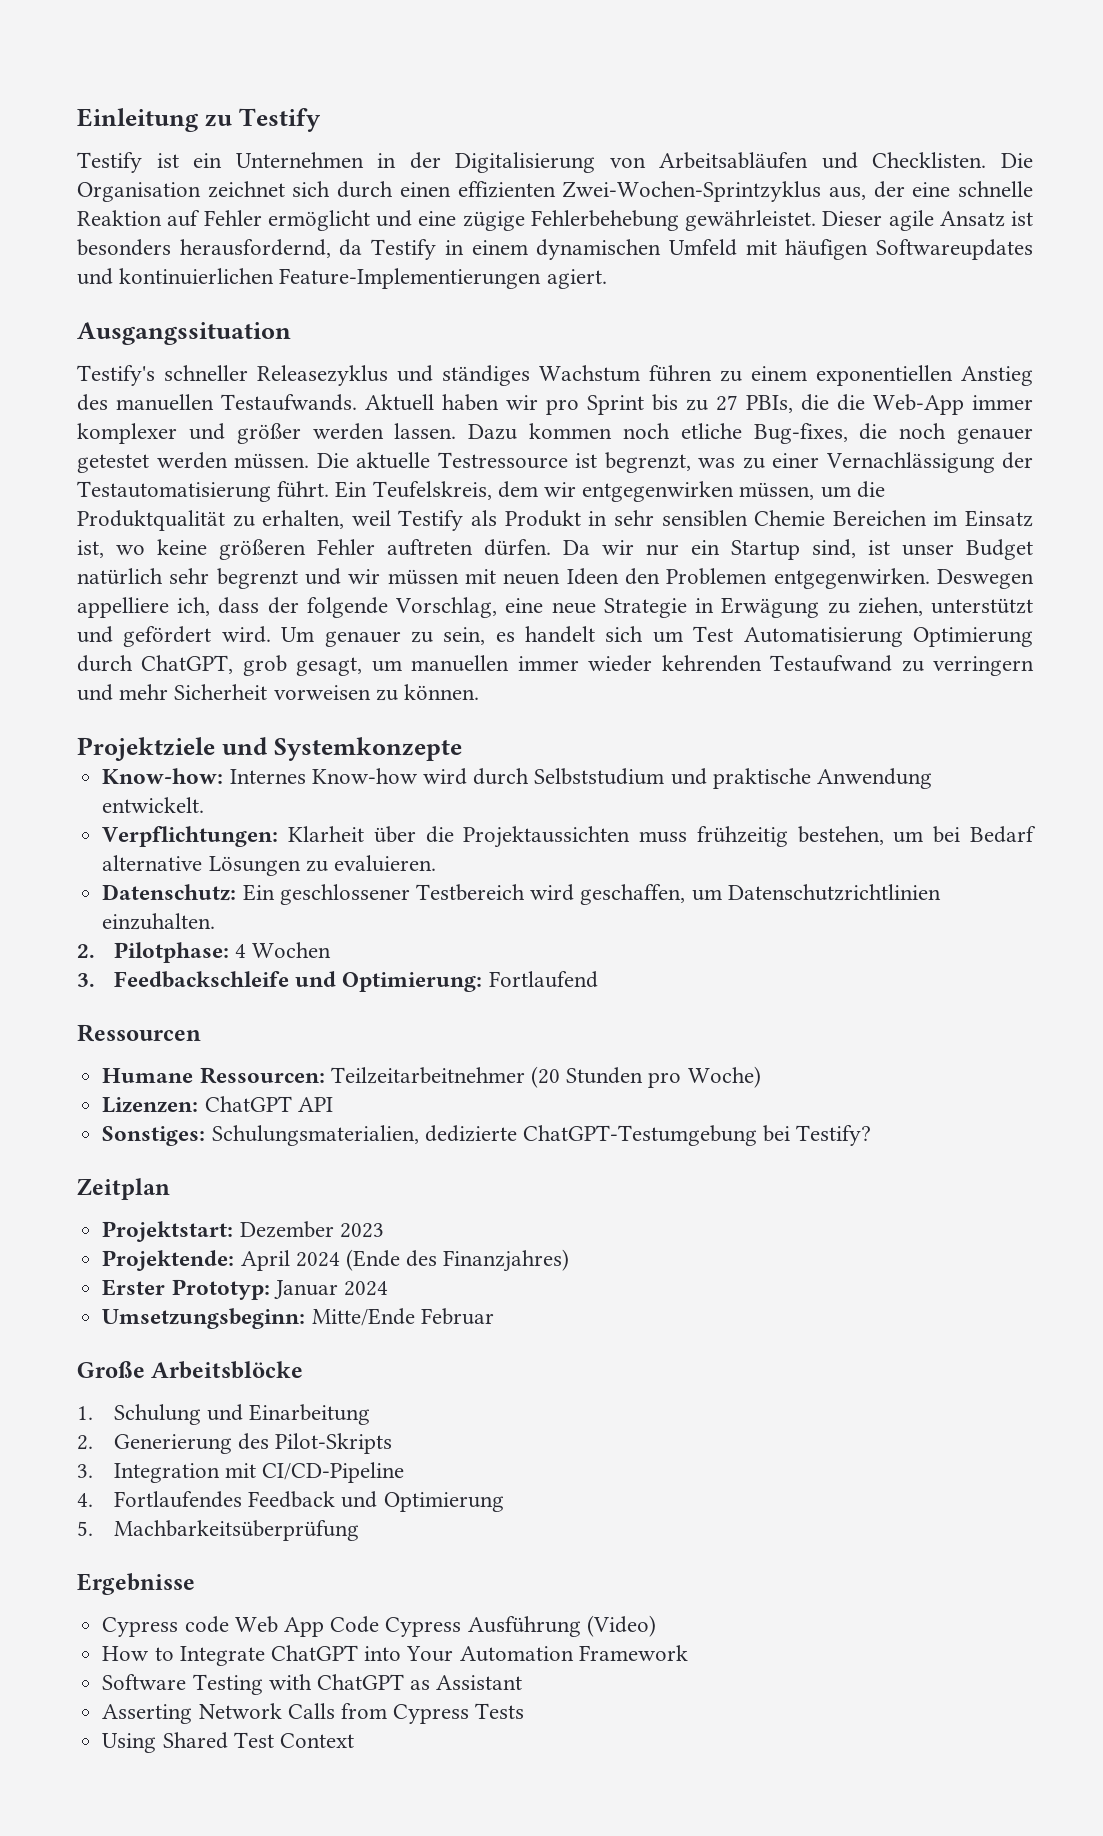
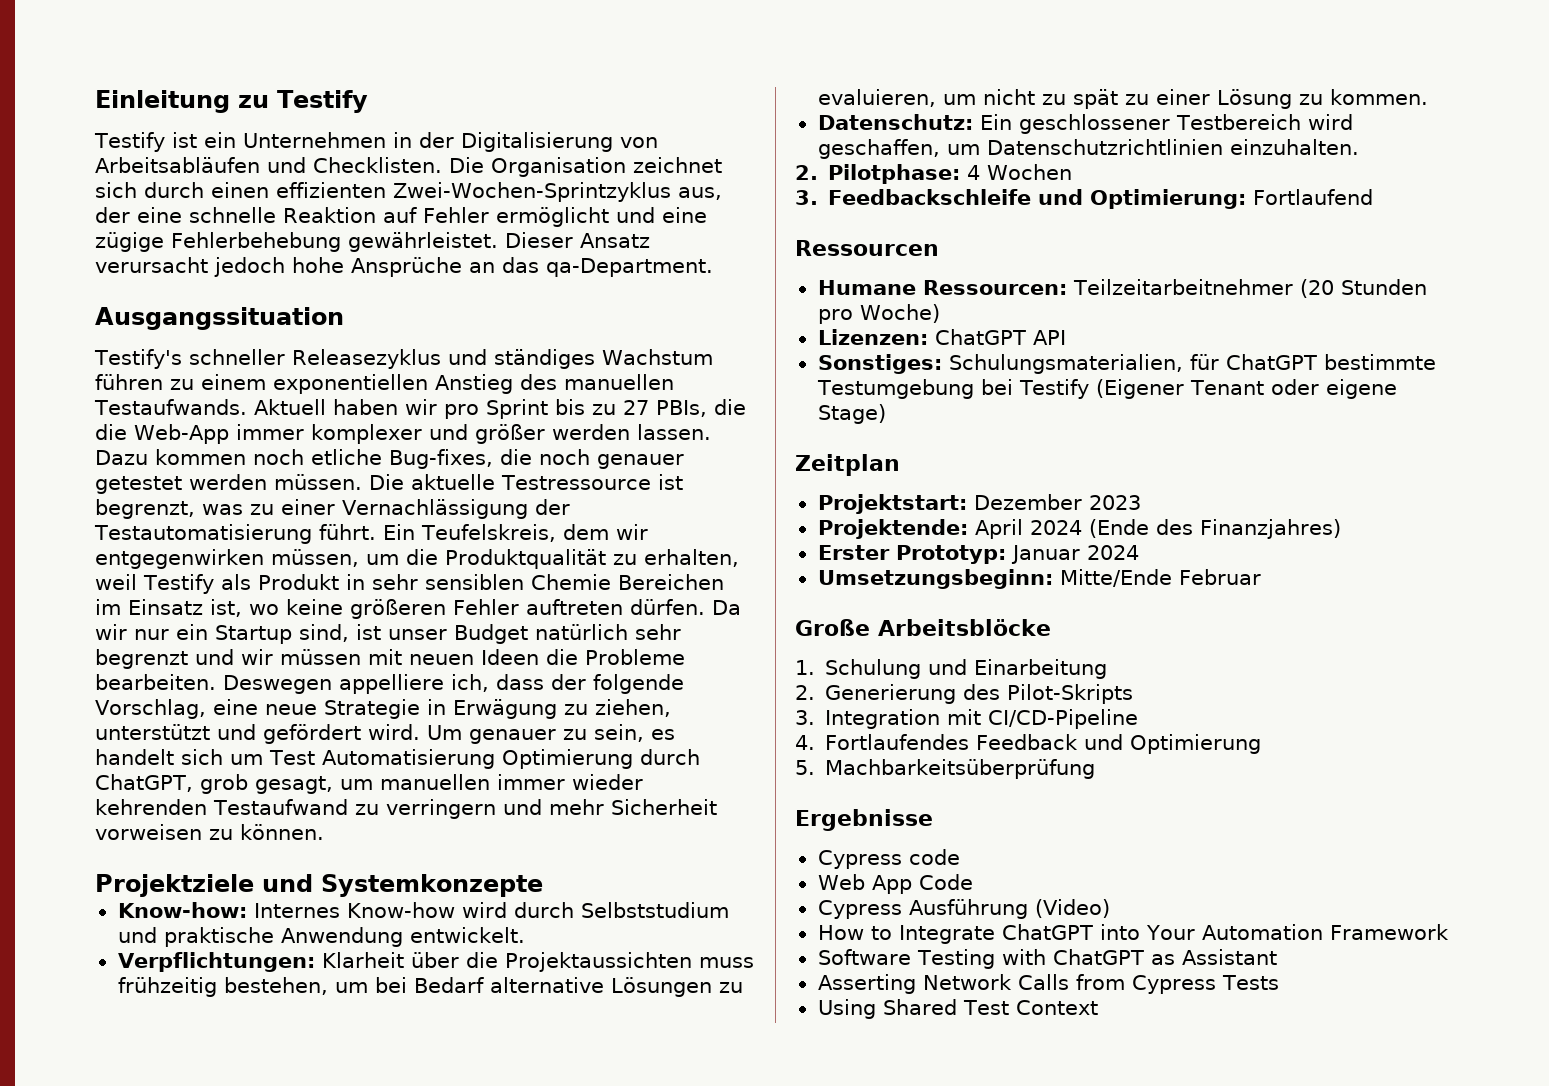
[888,210,1033,231] [77,239,1033,260] [77,268,607,289] agile Ansatz ist besonders herausfordernd, da Testify in einem dynamischen Umfeld mit häufigen Softwareupdates und kontinuierlichen Feature-Implementierungen agiert. -> [579,233,650,248] [95,257,713,277] Ansatz verursacht jedoch hohe Ansprüche an das qa-Department.
[624,568,930,589] den Problemen entgegenwirken. -> [546,649,685,665] [95,674,216,690] die Probleme bearbeiten.
[333,855,436,872] evaluieren. -> [817,89,1428,109] evaluieren, um nicht zu spät zu einer Lösung zu kommen.
[424,1125,872,1146] dedizierte ChatGPT-Testumgebung bei Testify? -> [1189,354,1436,370] [816,379,1398,399] [817,404,886,424] für ChatGPT bestimmte Testumgebung bei Testify (Eigener Tenant oder eigene Stage)
(229, 1624) none -> (960, 857) //
(380, 1624) none -> (973, 882) //

